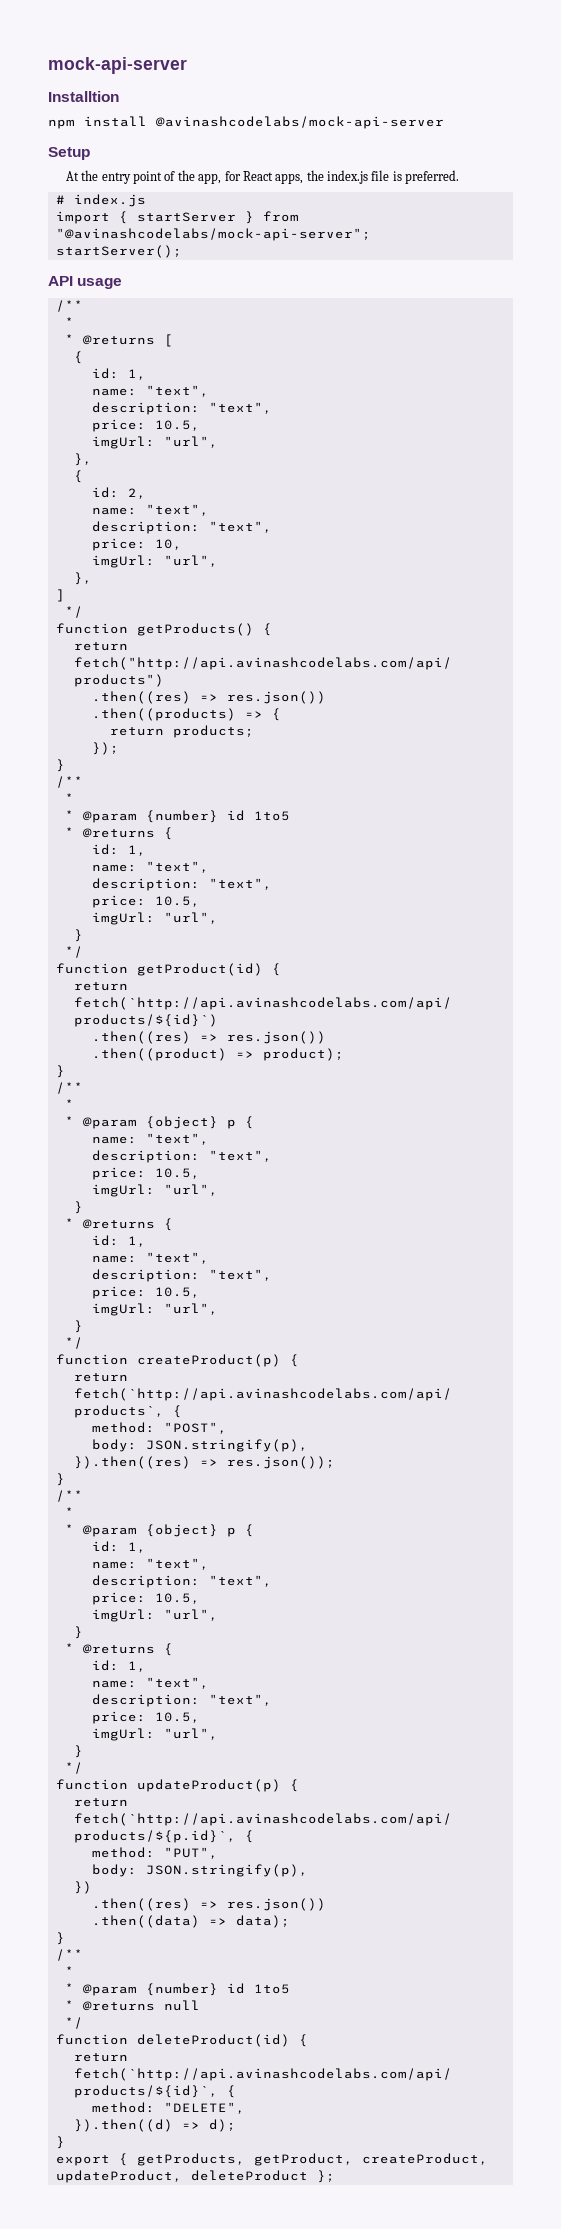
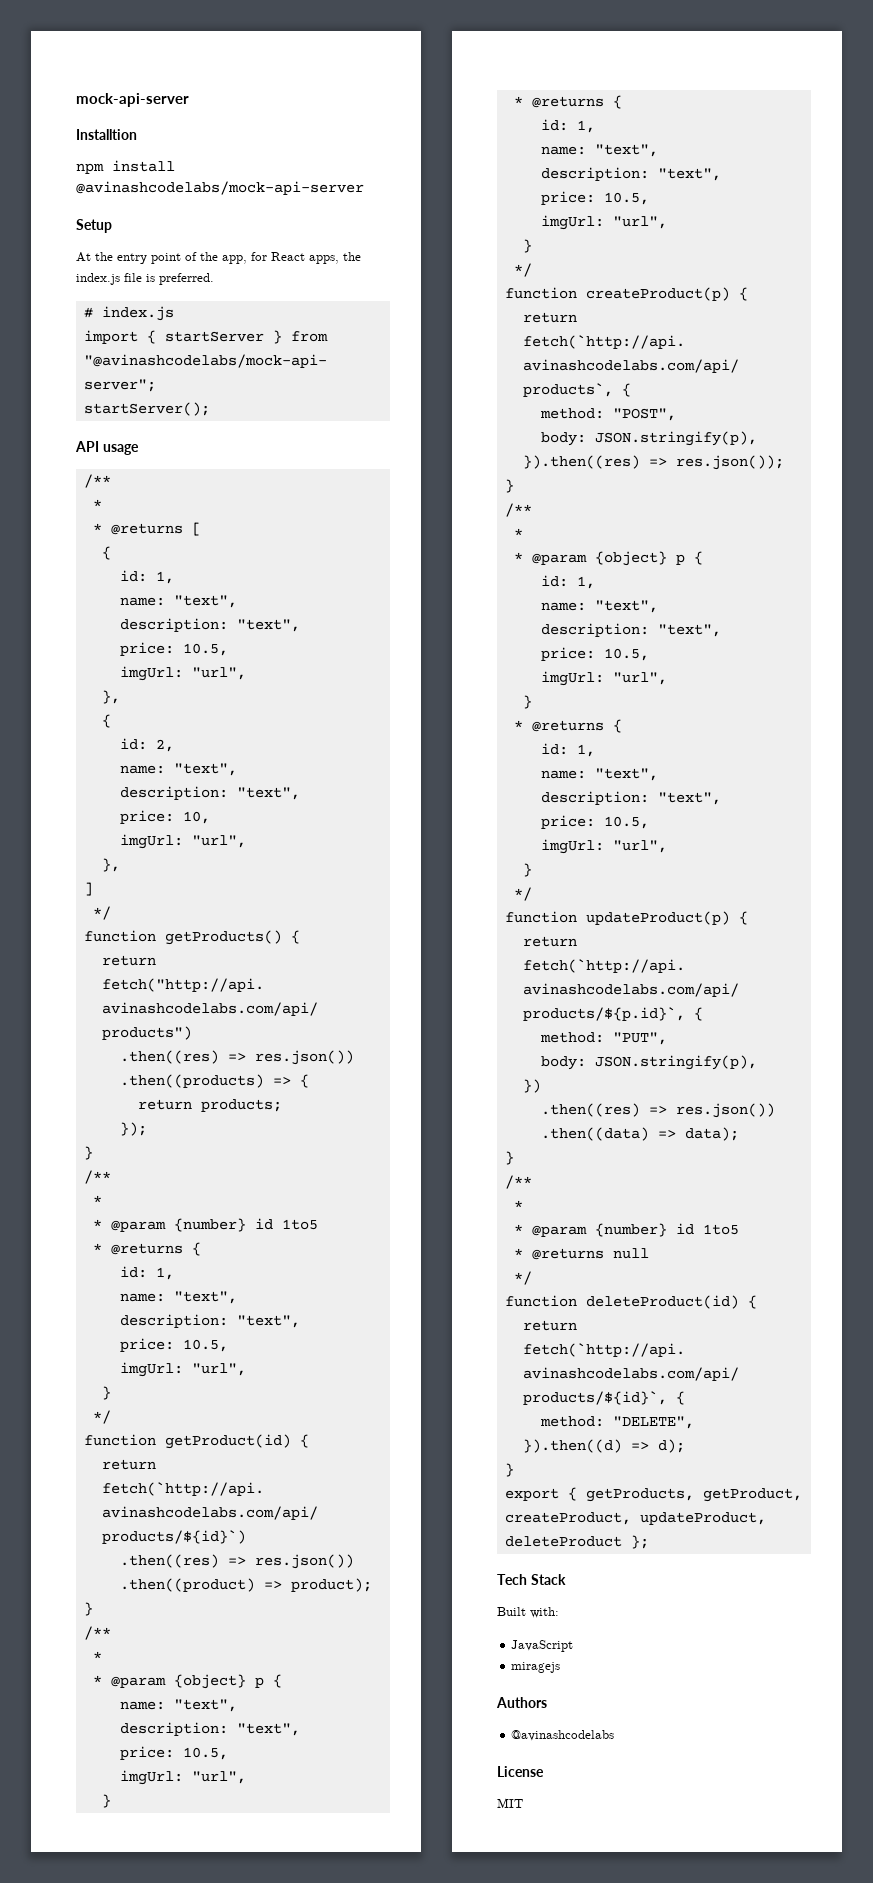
(335, 2176) none -> [497,1574,566,1585] [497,1607,559,1618] [511,1640,574,1652] [511,1662,561,1673] [496,1697,547,1708] [511,1730,615,1741] [497,1766,544,1777] [497,1798,523,1808] // Tech Stack // Built with: // JavaScript // miragejs // Authors // @avinashcodelabs // License // MIT

